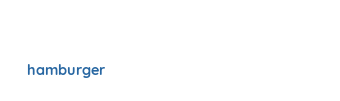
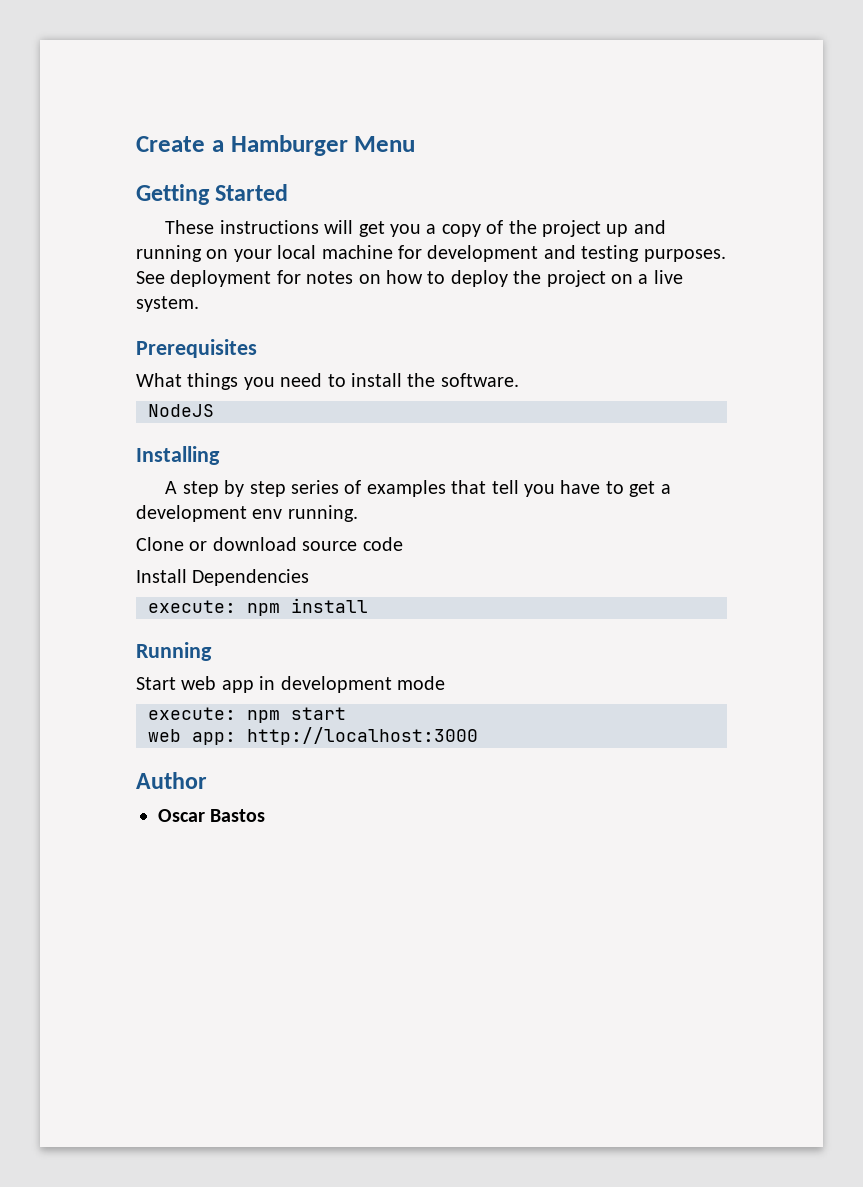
[27,64,105,78] hamburger -> [136,135,416,156] [136,184,289,205] [165,220,666,237] [136,245,726,262] [136,270,683,287] [136,296,199,312] [136,339,257,358] [136,373,519,390] [148,404,214,417] [136,446,220,465] [165,480,671,497] [136,505,358,522] [136,537,403,551] [136,569,310,586] [148,598,368,616] [136,642,212,661] [136,676,445,693] [148,707,346,723] [148,727,478,745] [136,772,207,789] [158,809,266,822] Create a Hamburger Menu // Getting Started // These instructions will get you a copy of the project up and running on your local machine for development and testing purposes. See deployment for notes on how to deploy the project on a live system. // Prerequisites // What things you need to install the software. // NodeJS // Installing // A step by step series of examples that tell you have to get a development env running. // Clone or download source code // Install Dependencies // execute: npm install // Running // Start web app in development mode // execute: npm start // web app: http://localhost:3000 // Author // Oscar Bastos

